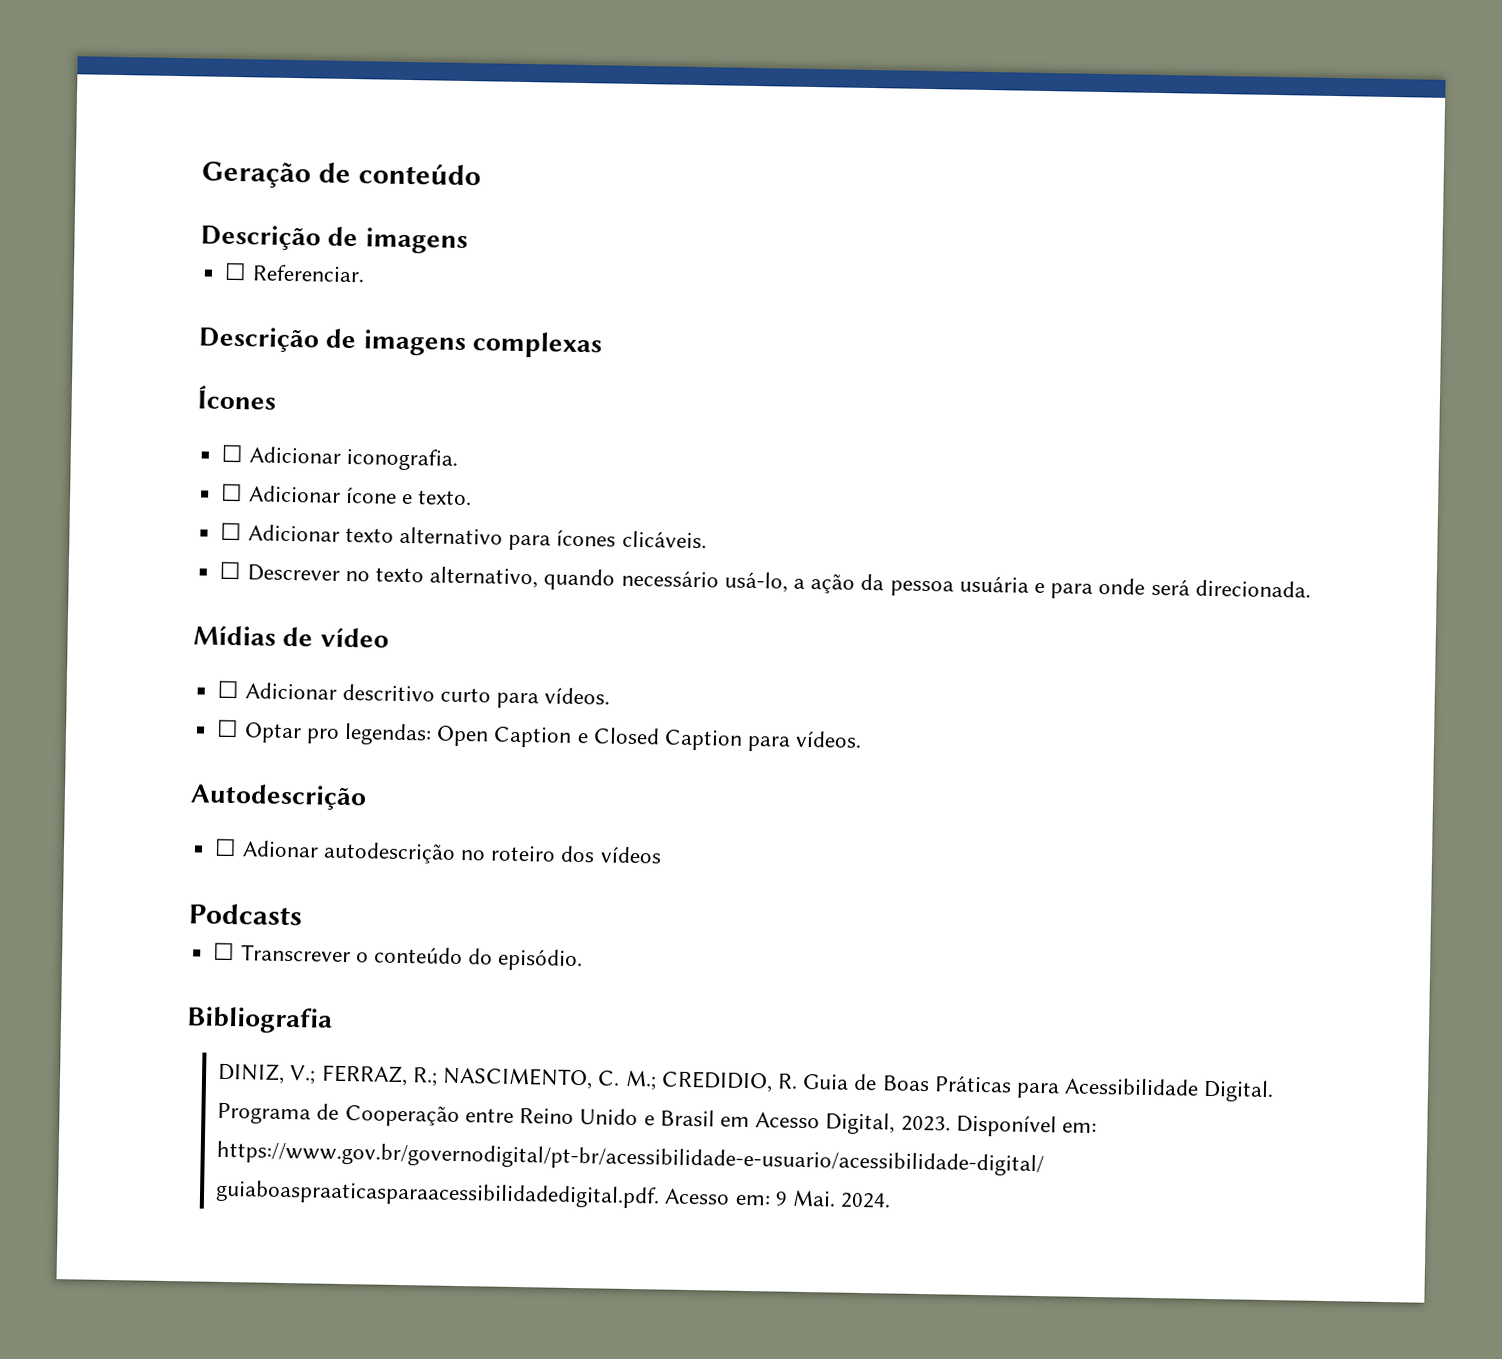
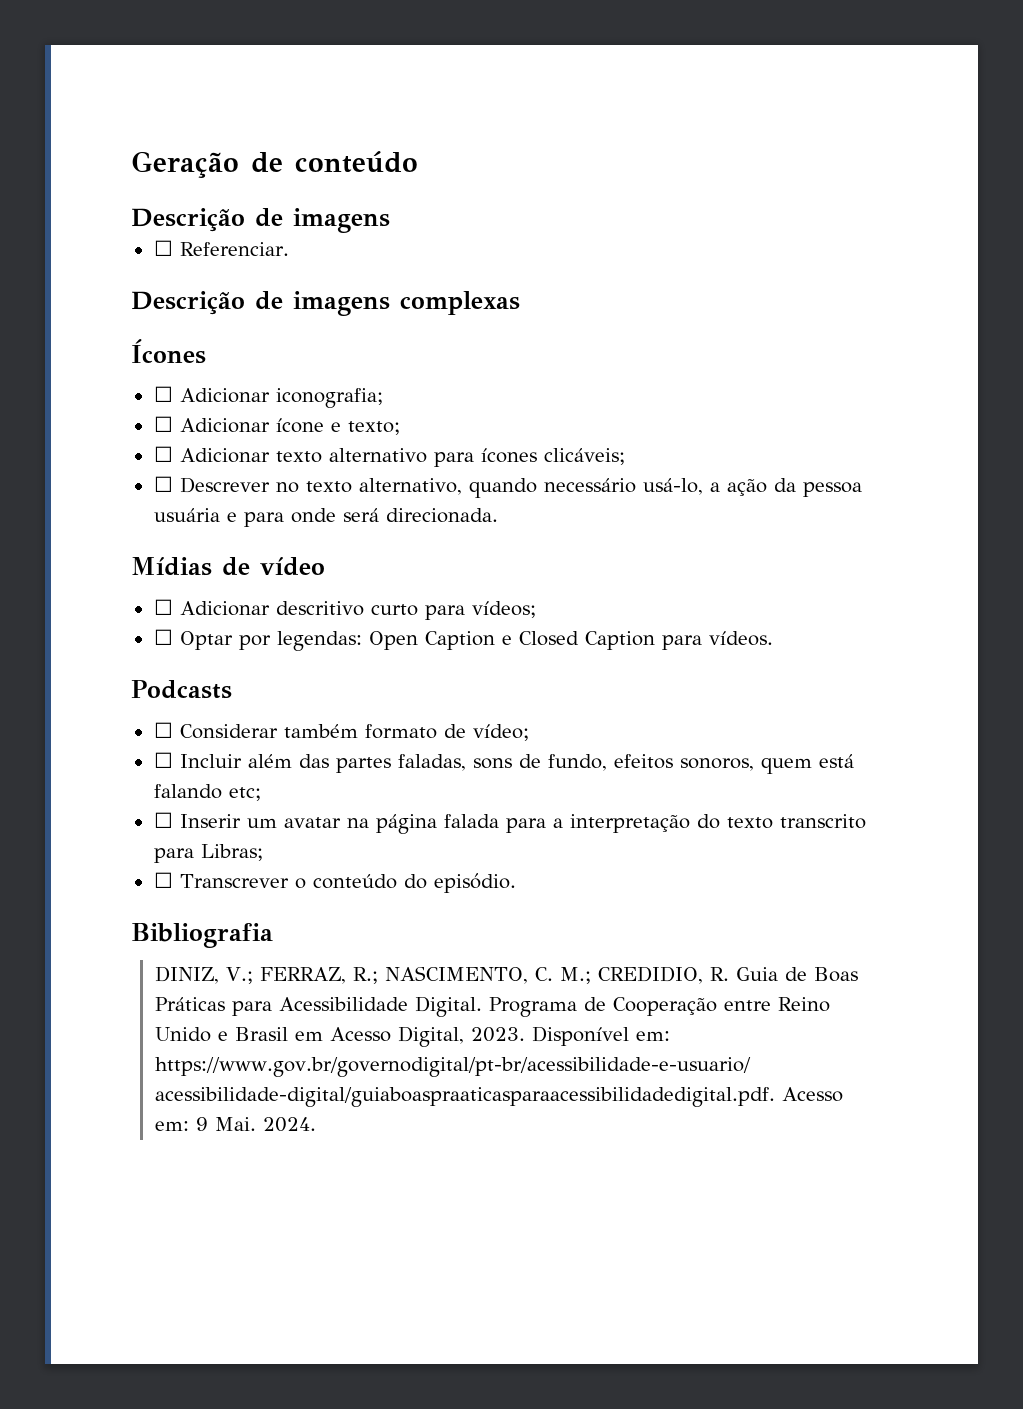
[345,447,458,471] iconografia. -> [275,388,383,408] iconografia;
[417,490,473,506] texto. -> [347,421,400,435] texto;
[621,530,707,549] clicáveis. -> [543,448,625,465] clicáveis;
[544,687,611,705] vídeos. -> [471,601,536,618] vídeos;
[305,728,340,744] pro -> [238,635,271,650] por
[190,783,367,811] [214,838,662,864] [188,903,303,926] Autodescrição // ☐ Adionar autodescrição no roteiro dos vídeos // Podcasts -> [131,680,232,699] [153,722,529,741] [153,752,854,774] [153,784,261,801] [153,812,866,834] [153,844,263,863] Podcasts // ☐ Considerar também formato de vídeo; // ☐ Incluir além das partes faladas, sons de fundo, efeitos sonoros, quem está falando etc; // ☐ Inserir um avatar na página falada para a interpretação do texto transcrito para Libras;

